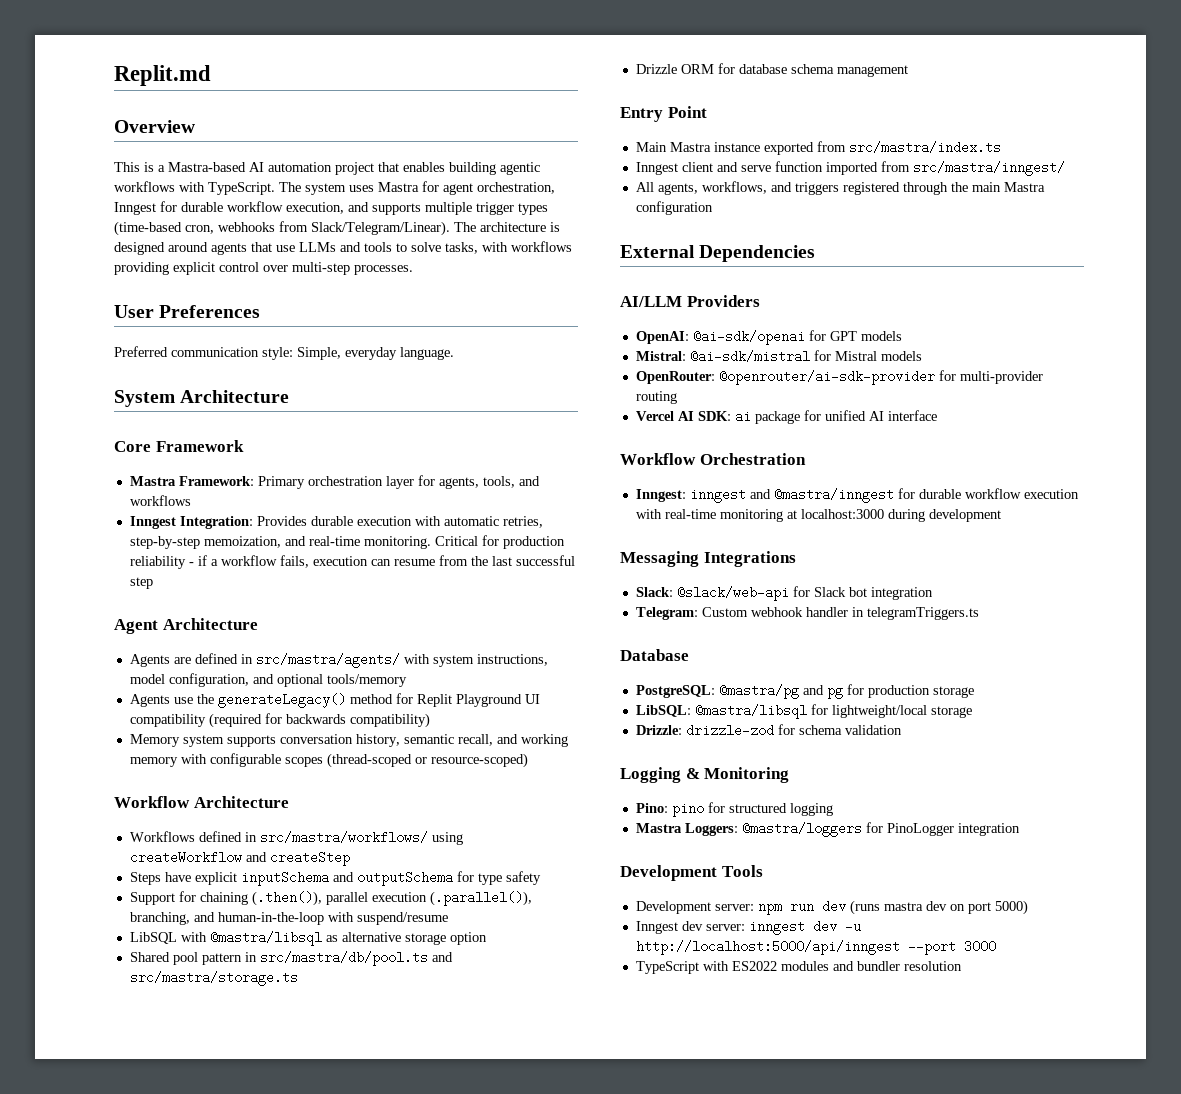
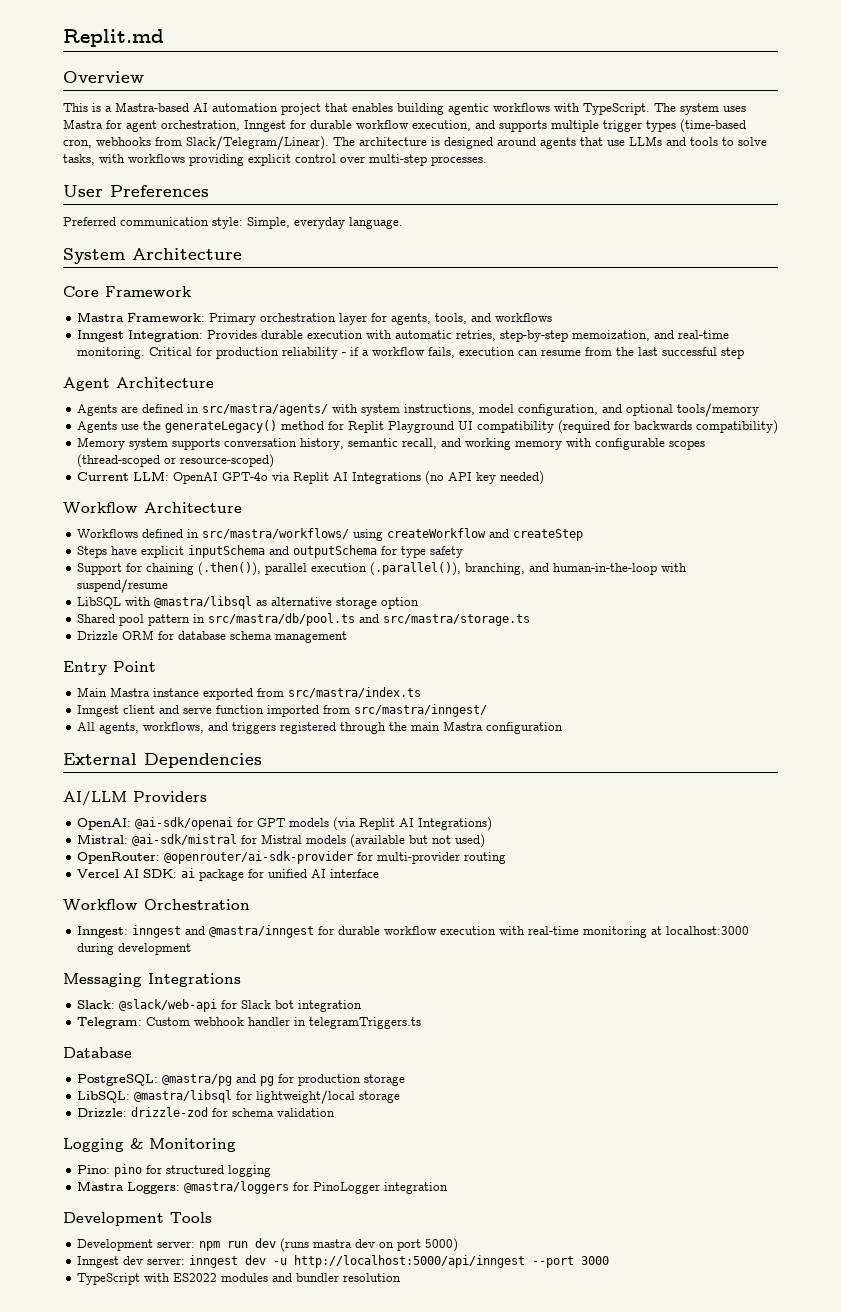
(528, 760) none -> [76,471,544,485] // Current LLM: OpenAI GPT-4o via Replit AI Integrations (no API key needed)
(902, 336) none -> [332,817,492,831] (via Replit AI Integrations)
(922, 356) none -> [349,834,485,848] (available but not used)

